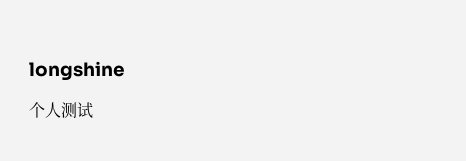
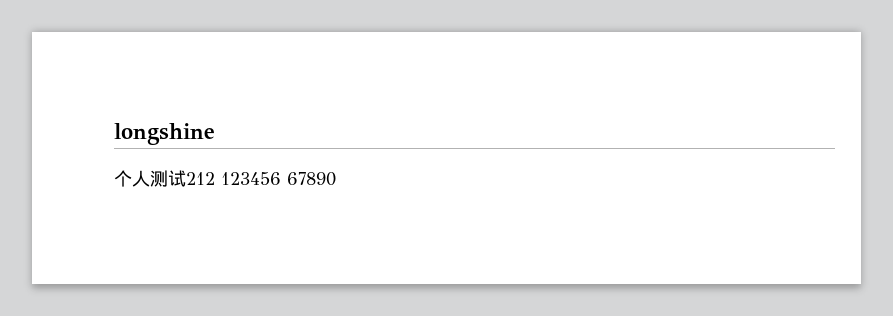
(93, 110) none -> [186,172,336,186] 212 123456 67890

